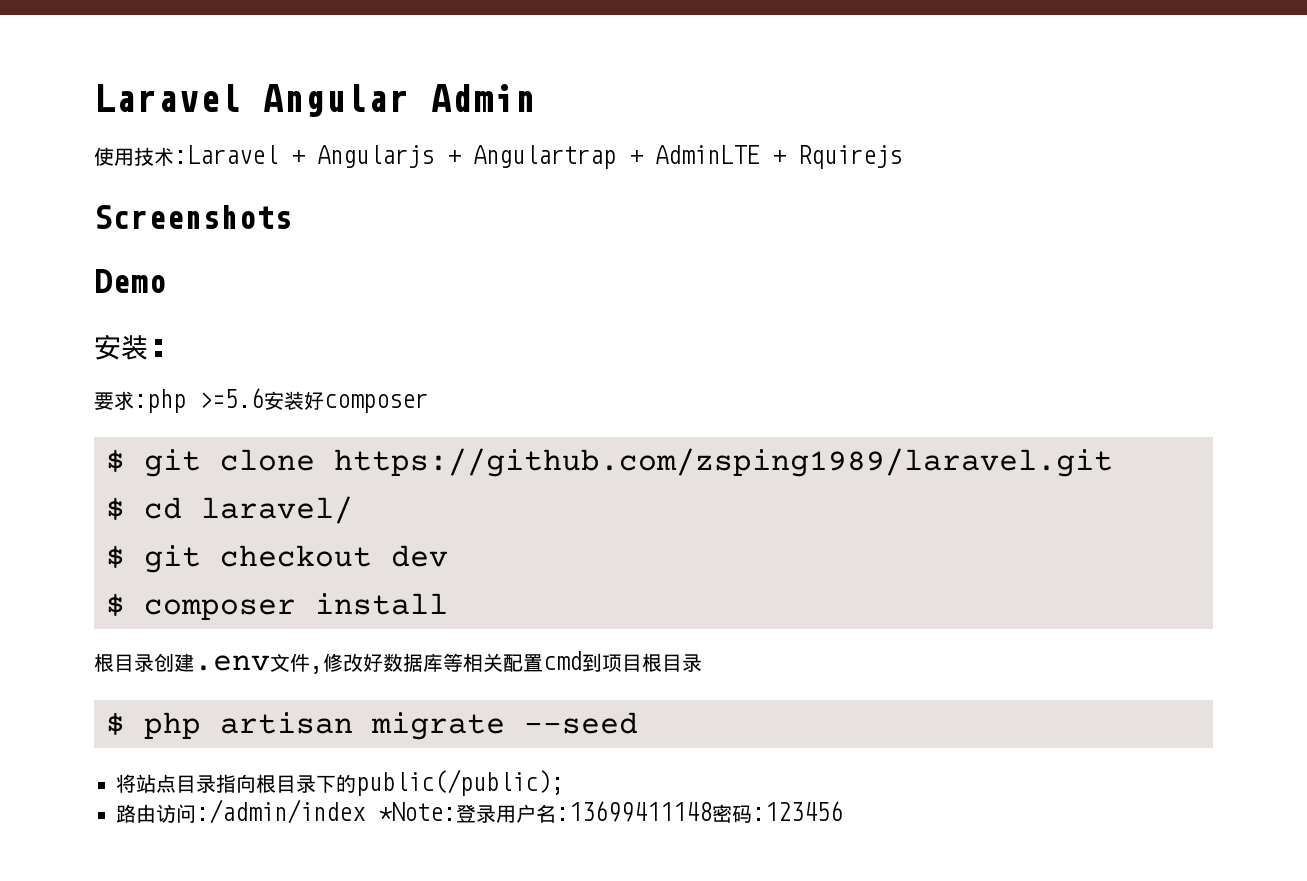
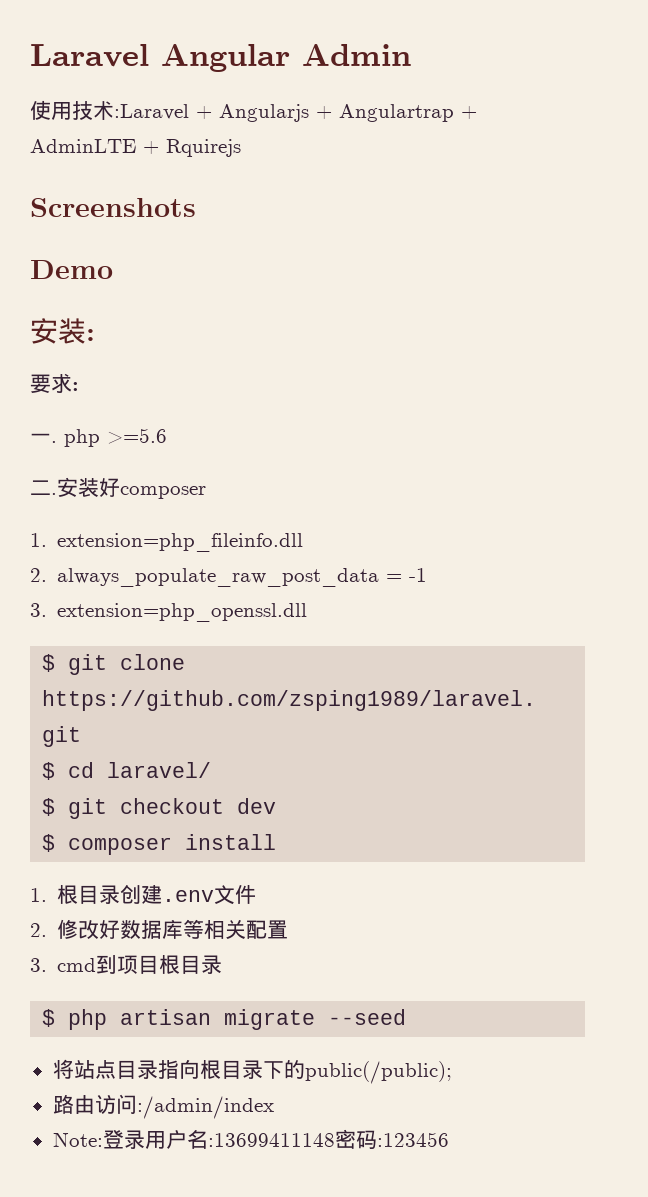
[134,389,186,413] :php -> [72,382,79,391] [30,429,100,447] : // 一. php
(264, 398) none -> [30,480,57,495] // 二.
(428, 403) none -> [30,533,304,552] [30,568,428,587] [30,603,308,622] // 1. extension=php_fileinfo.dll // 2. always_populate_raw_post_data = -1 // 3. extension=php_openssl.dll
(448, 604) none -> [30,888,47,902] 1.
[310,666,323,674] , -> [30,923,47,937] // 2.
(543, 663) none -> [30,958,47,972] // 3.
[378,802,456,821] *Note: -> [52,1132,103,1147] // Note:

